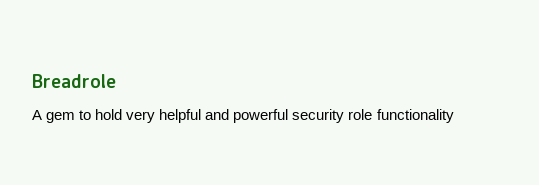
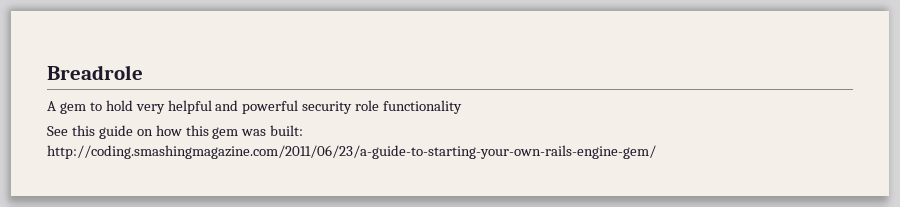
(454, 116) none -> [47,125,304,139] [47,145,656,159] // See this guide on how this gem was built: http://coding.smashingmagazine.com/2011/06/23/a-guide-to-starting-your-own-rails-engine-gem/

